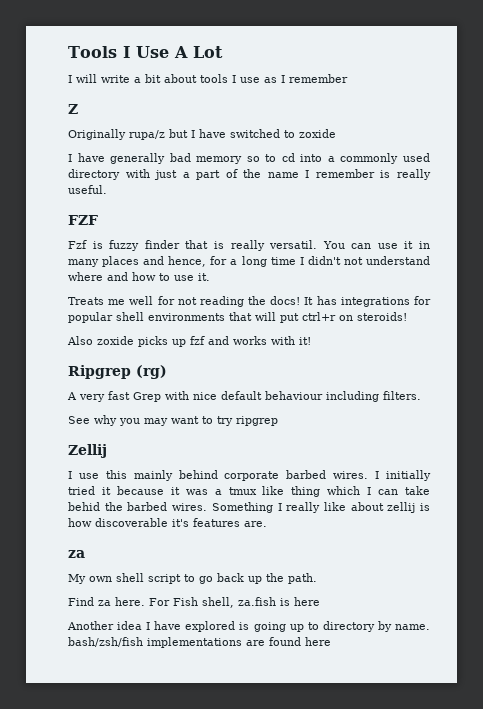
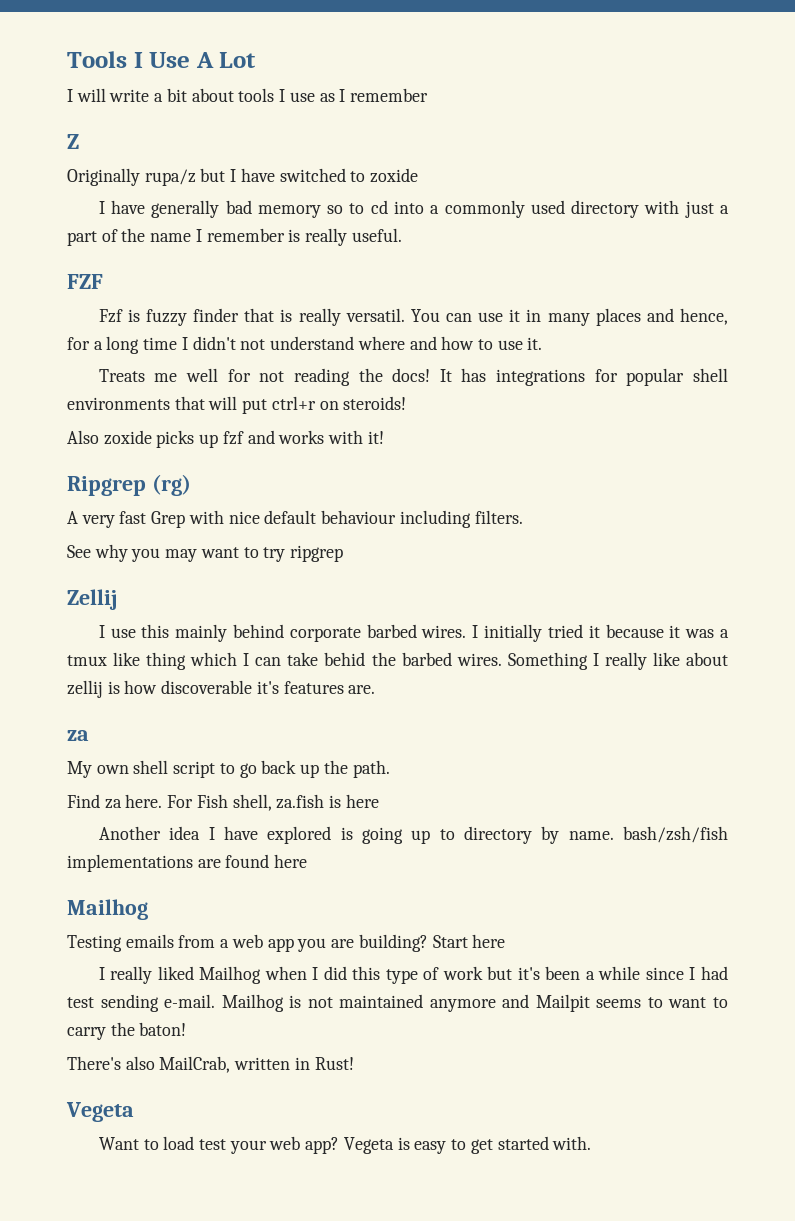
(331, 641) none -> [67,899,148,920] [67,934,506,952] [98,966,729,984] [67,994,729,1012] [67,1022,187,1040] [67,1056,354,1073] [66,1102,134,1122] [98,1136,592,1154] // Mailhog // Testing emails from a web app you are building? Start here // I really liked Mailhog when I did this type of work but it's been a while since I had test sending e-mail. Mailhog is not maintained anymore and Mailpit seems to want to carry the baton! // There's also MailCrab, written in Rust! // Vegeta // Want to load test your web app? Vegeta is easy to get started with.

